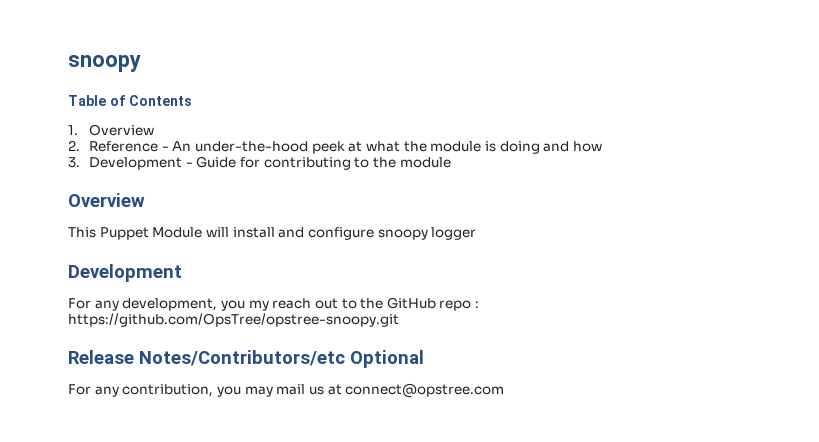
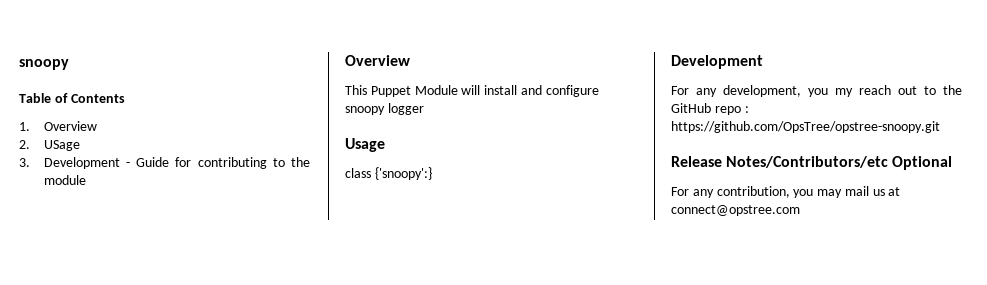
[89,141,602,154] Reference - An under-the-hood peek at what the module is doing and how -> [43,140,80,151] USage
(477, 233) none -> [345,138,385,152] [345,167,432,180] // Usage // class {'snoopy':}

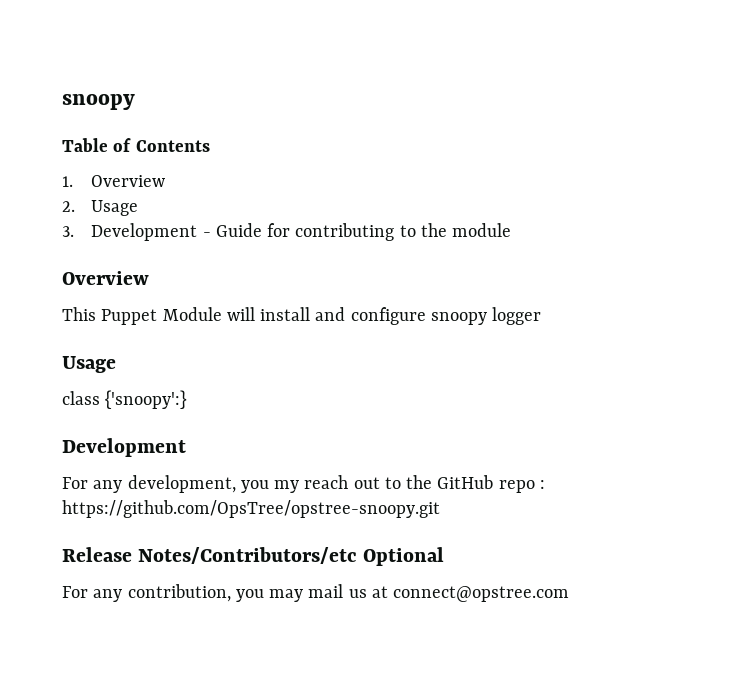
[43,140,80,151] USage -> [91,200,139,216] Usage

